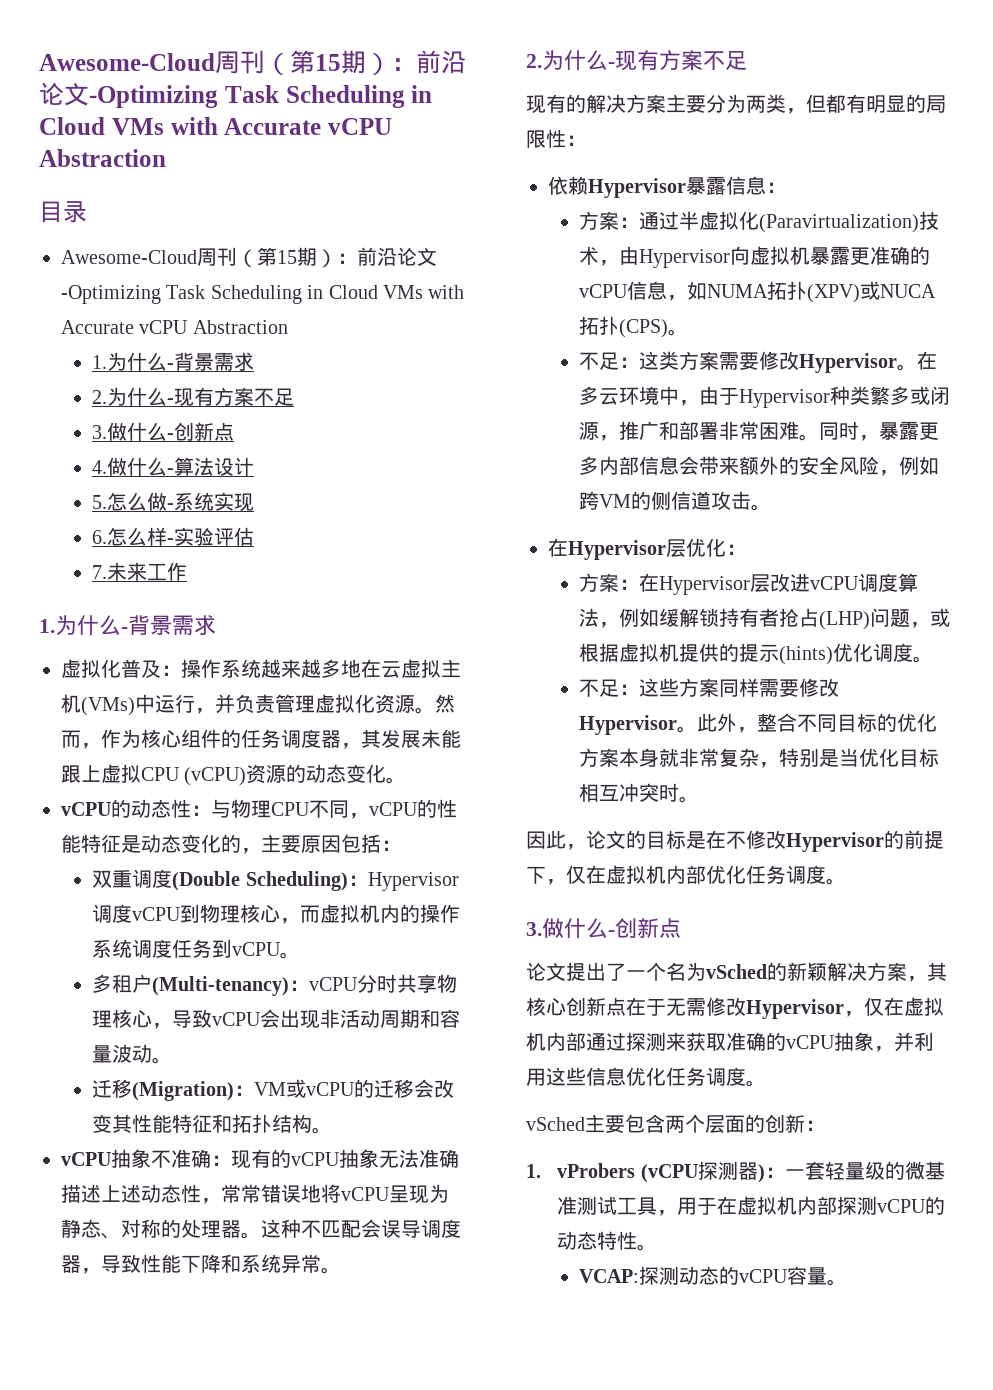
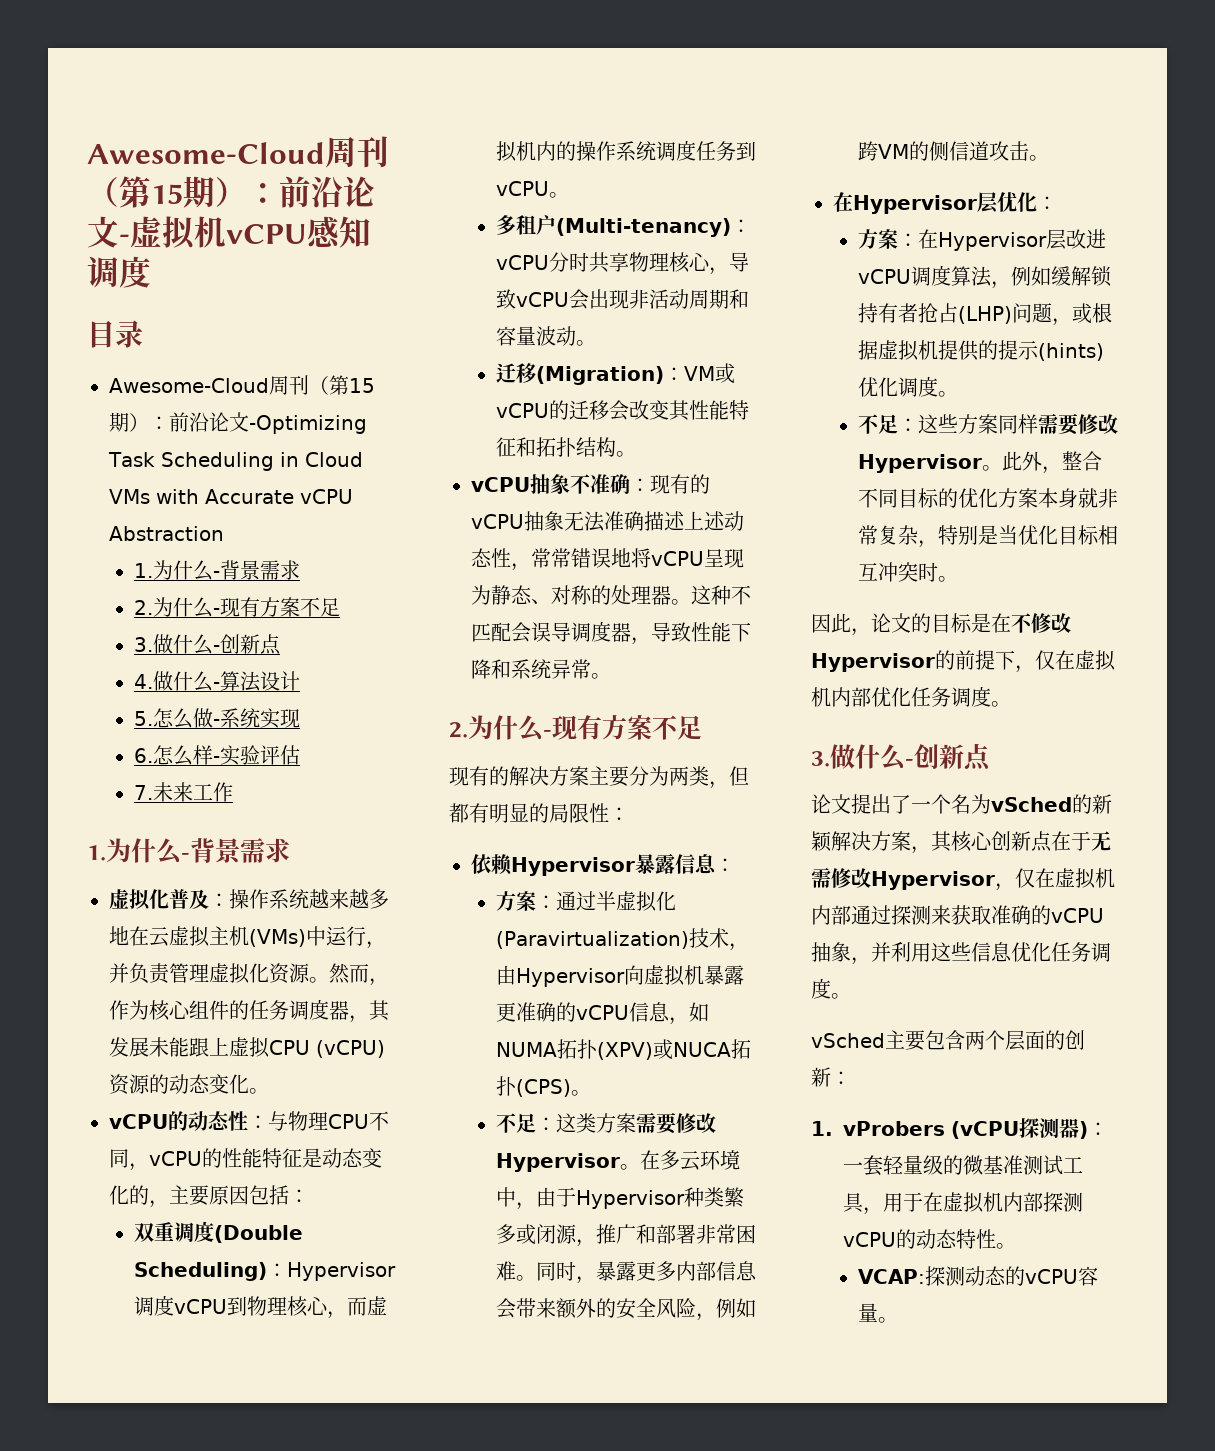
[39,50,466,75] [39,82,433,108] [39,117,392,135] [39,149,166,167] Awesome-Cloud周刊（第15期）：前沿论文-Optimizing Task Scheduling in Cloud VMs with Accurate vCPU Abstraction -> [87,136,389,168] [87,176,375,208] [87,216,371,250] [87,256,151,288] Awesome-Cloud周刊（第15期）：前沿论文-虚拟机vCPU感知调度

